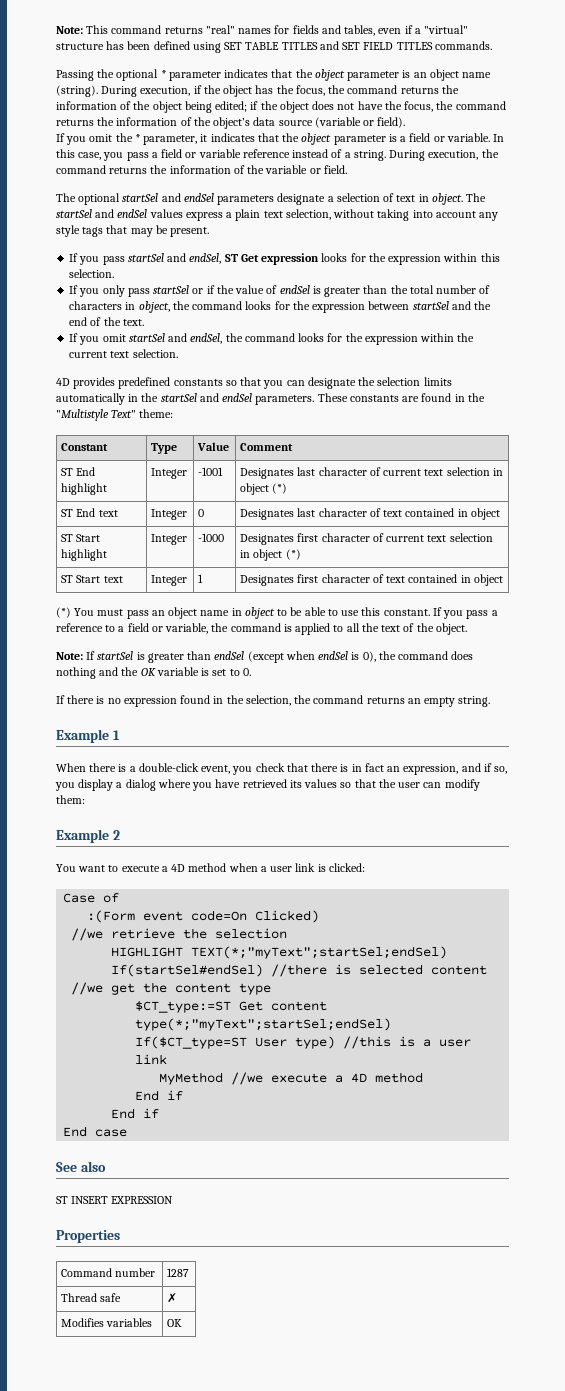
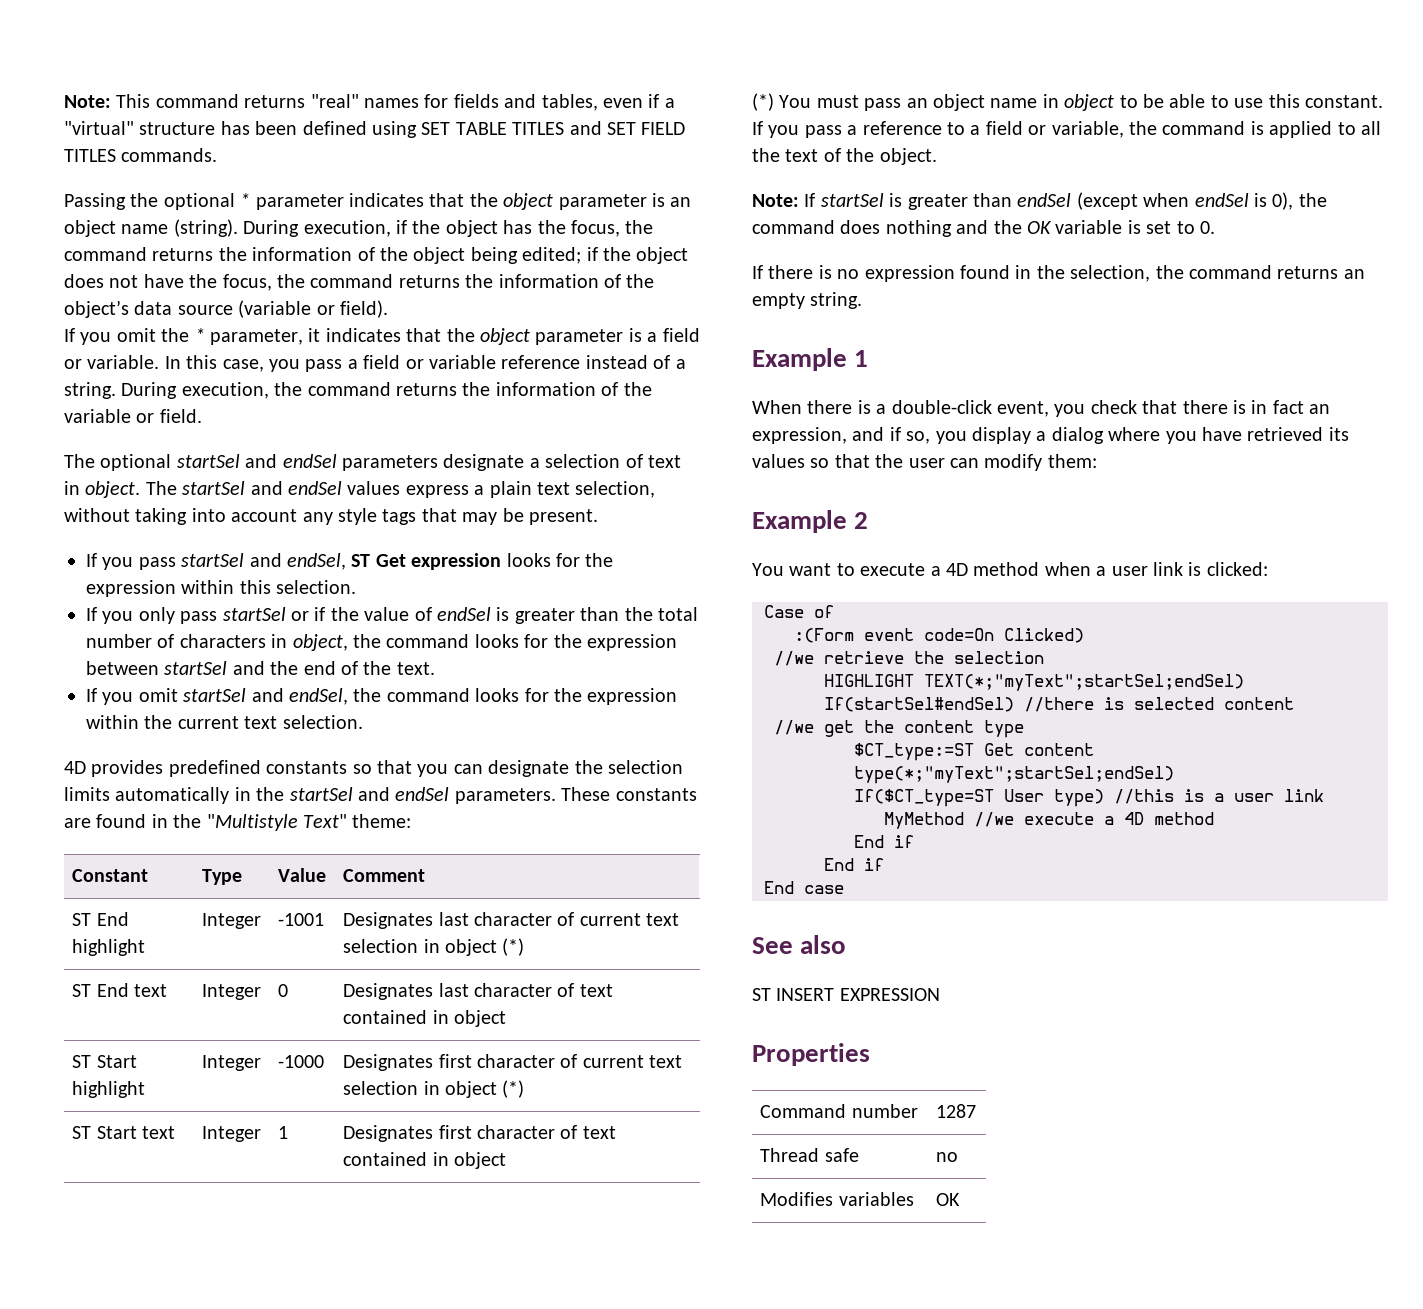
[167,1293,178,1303] ✗ -> [936,1152,959,1162] no

